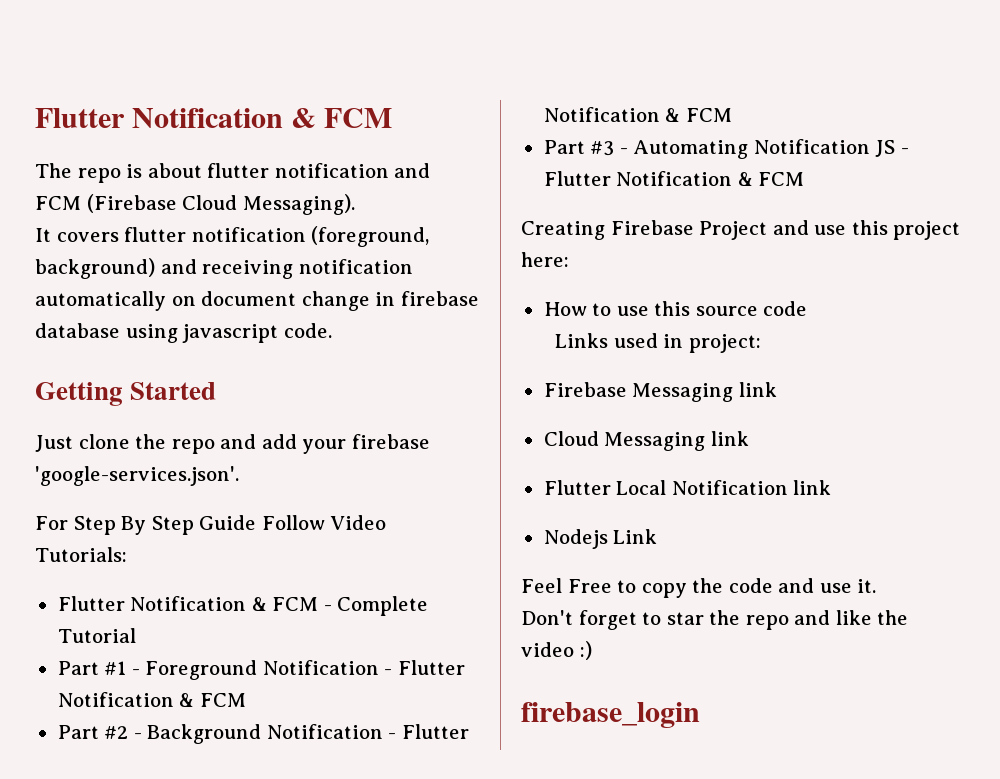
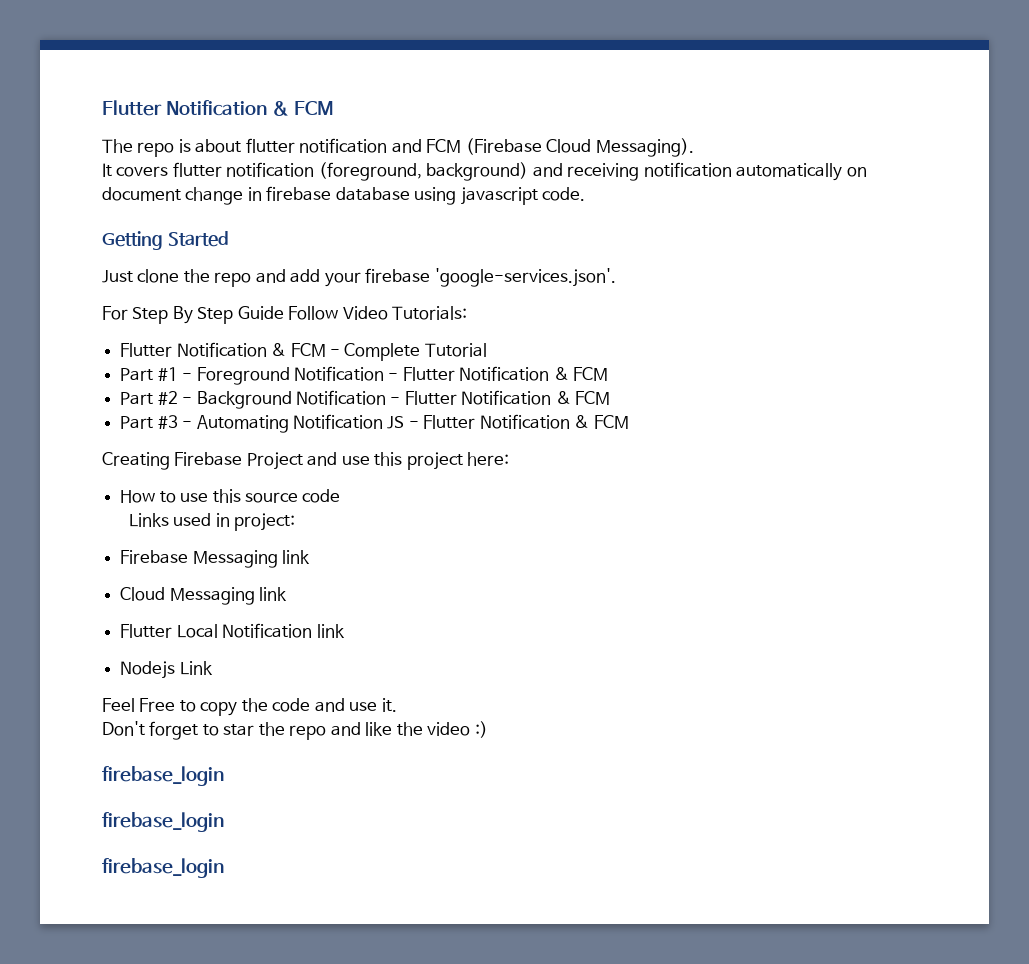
(700, 715) none -> [102,812,224,832] [102,858,224,878] // firebase_login // firebase_login

